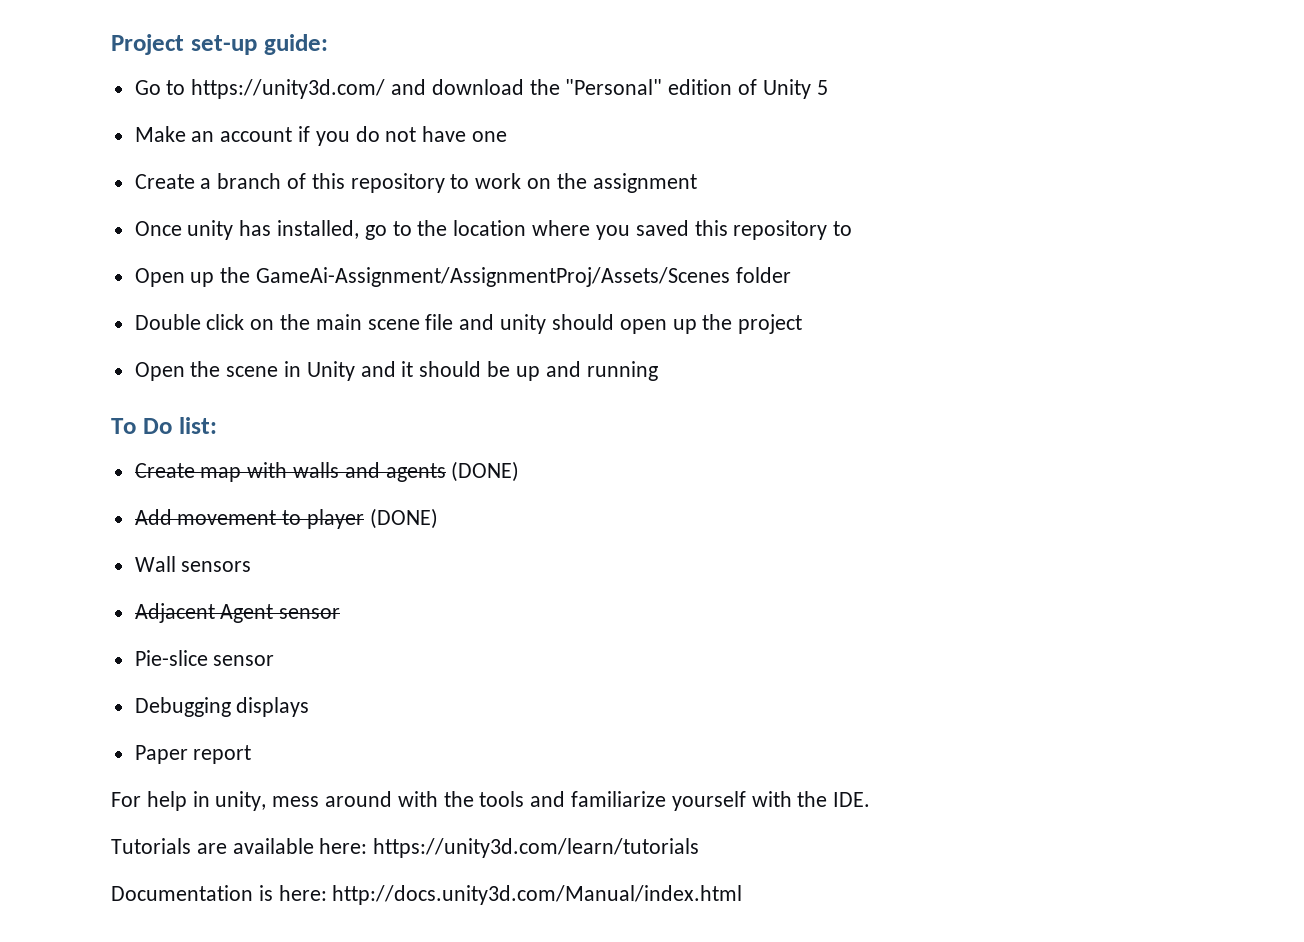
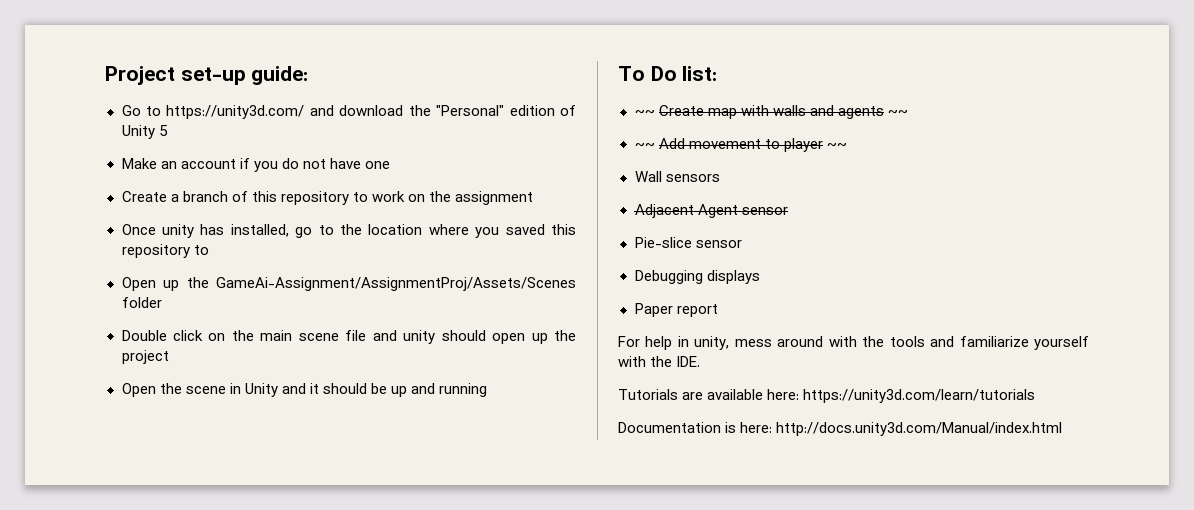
(217, 425) none -> [634,110,655,116] ~~
[451,461,520,482] (DONE) // -> [887,110,908,116] [634,143,655,149] ~~ // ~~
[369,508,438,529] (DONE) -> [826,143,847,149] ~~

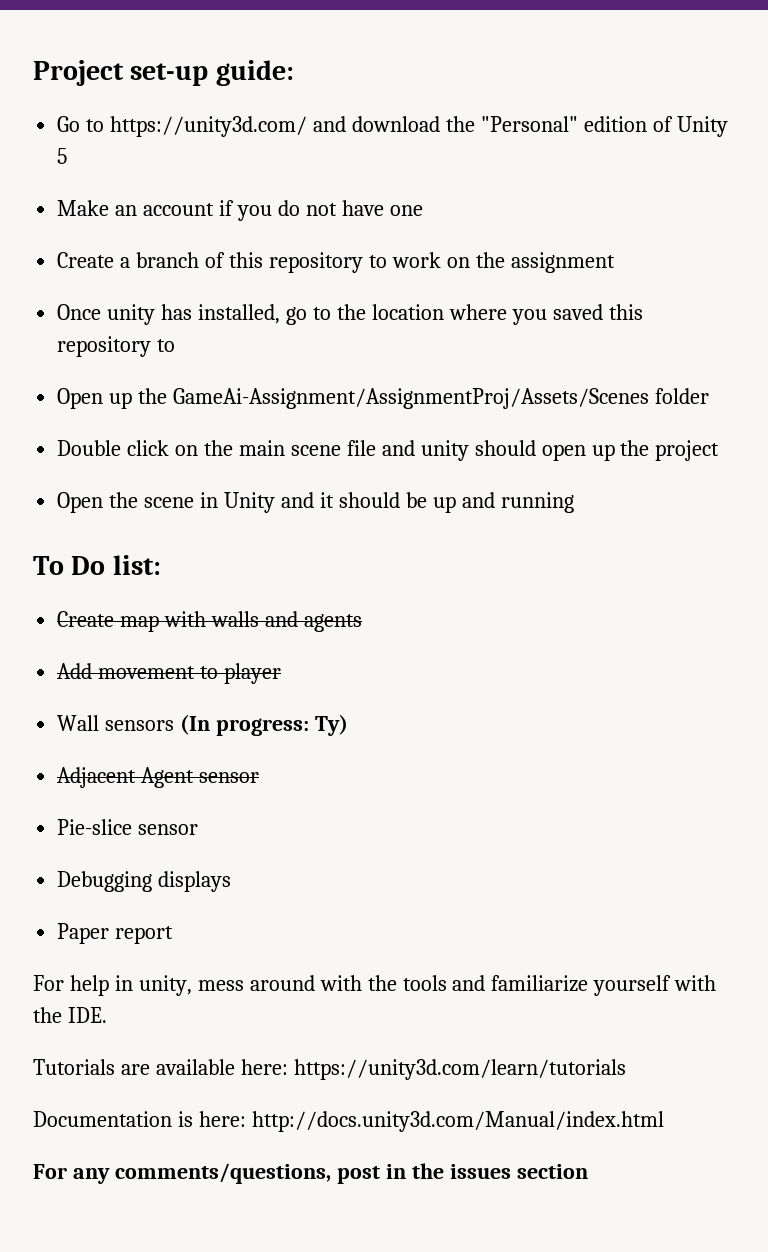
[634,110,655,116] ~~ -> (161, 565) none
[887,110,908,116] [634,143,655,149] ~~ // ~~ -> (362, 623) //
[826,143,847,149] ~~ -> (282, 673) none
(720, 178) none -> [180,714,348,736] (In progress: Ty)
(1063, 429) none -> [33,1163,588,1184] // For any comments/questions, post in the issues section

